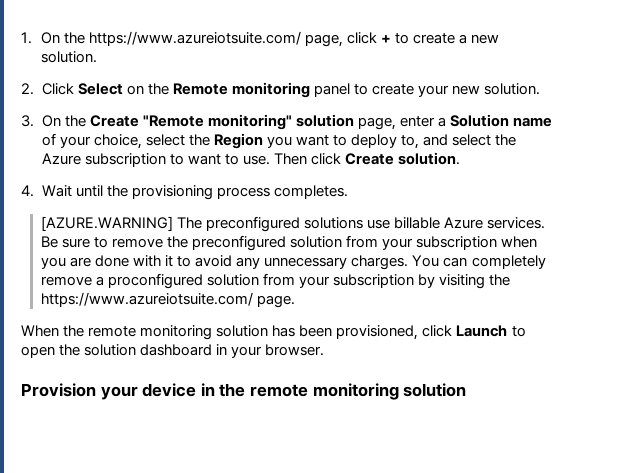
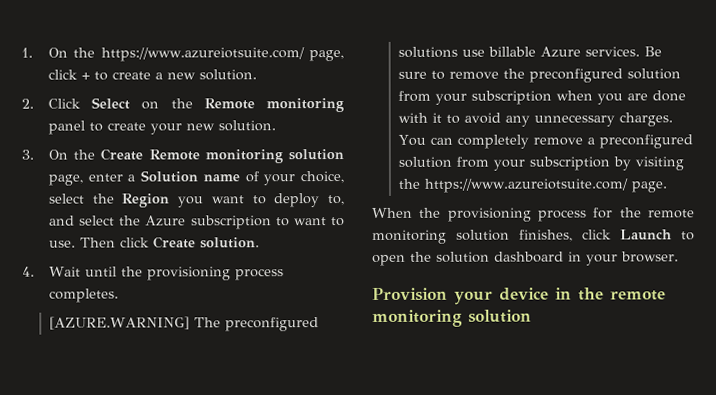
[142,114,292,130] "Remote monitoring" -> [148,149,283,164] Remote monitoring
[108,273,204,289] proconfigured -> [598,134,693,149] preconfigured
[88,325,419,340] remote monitoring solution has been provisioned, -> [447,207,695,222] [372,229,573,244] provisioning process for the remote monitoring solution finishes,

